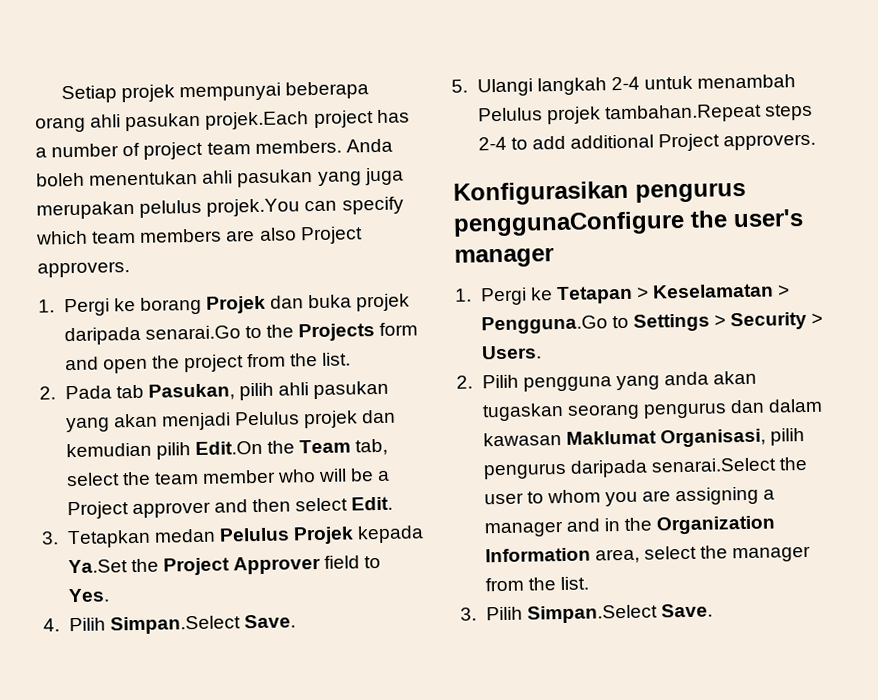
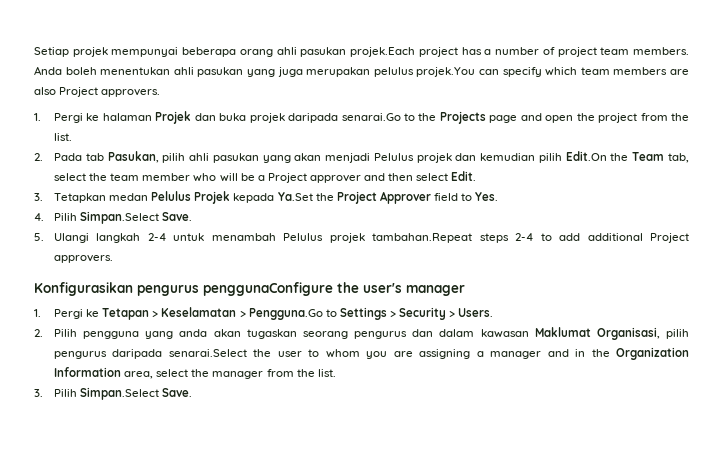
[139,296,202,315] borang -> [102,113,152,121] halaman
[379,322,419,336] form -> [489,115,518,123] page

